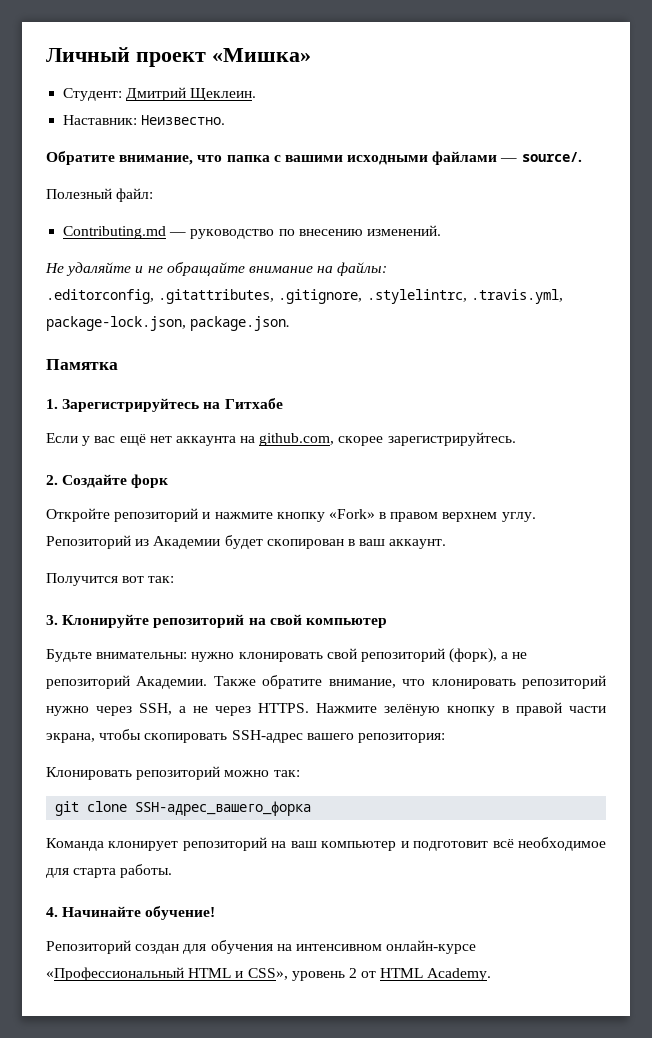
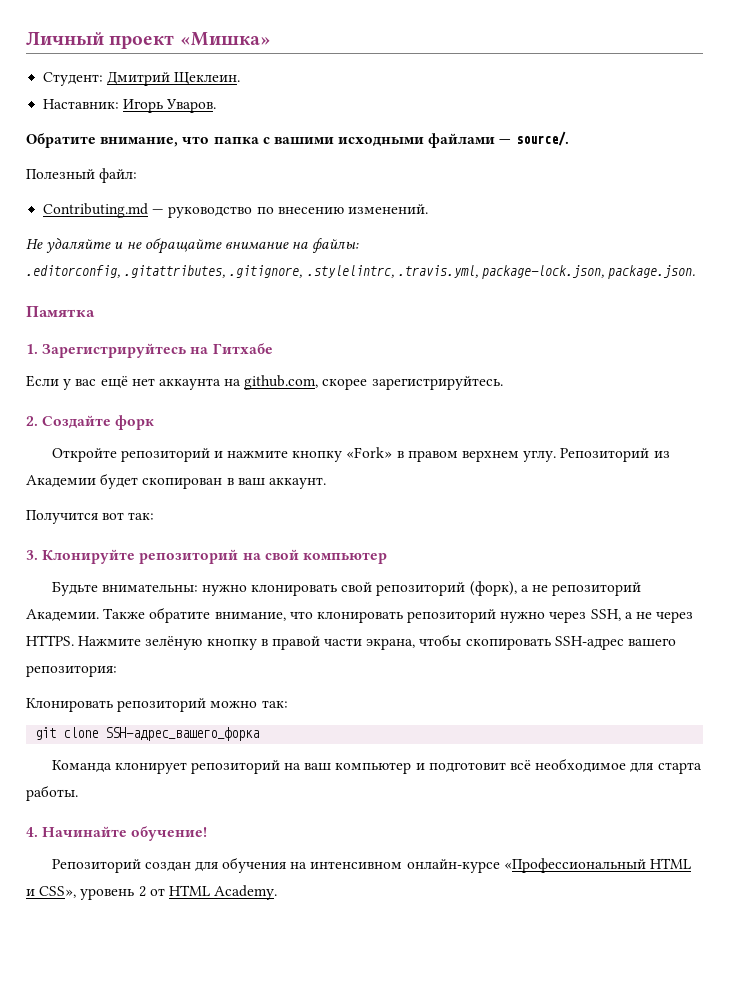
[141,115,226,125] Неизвестно. -> [123,99,217,113] Игорь Уваров.

